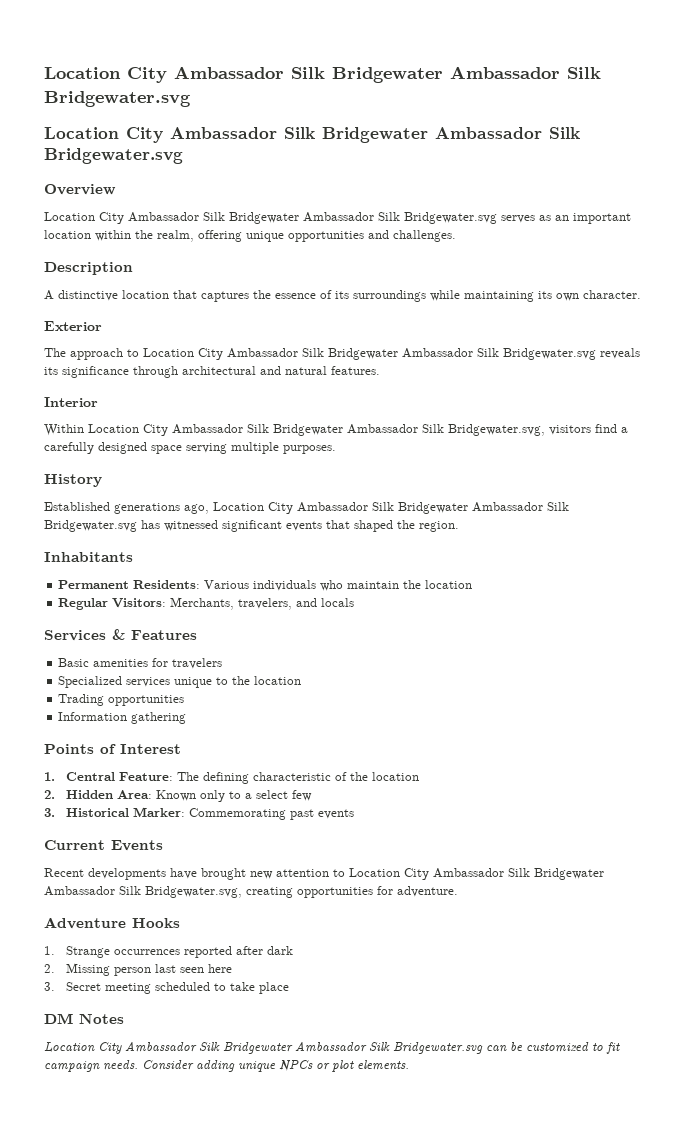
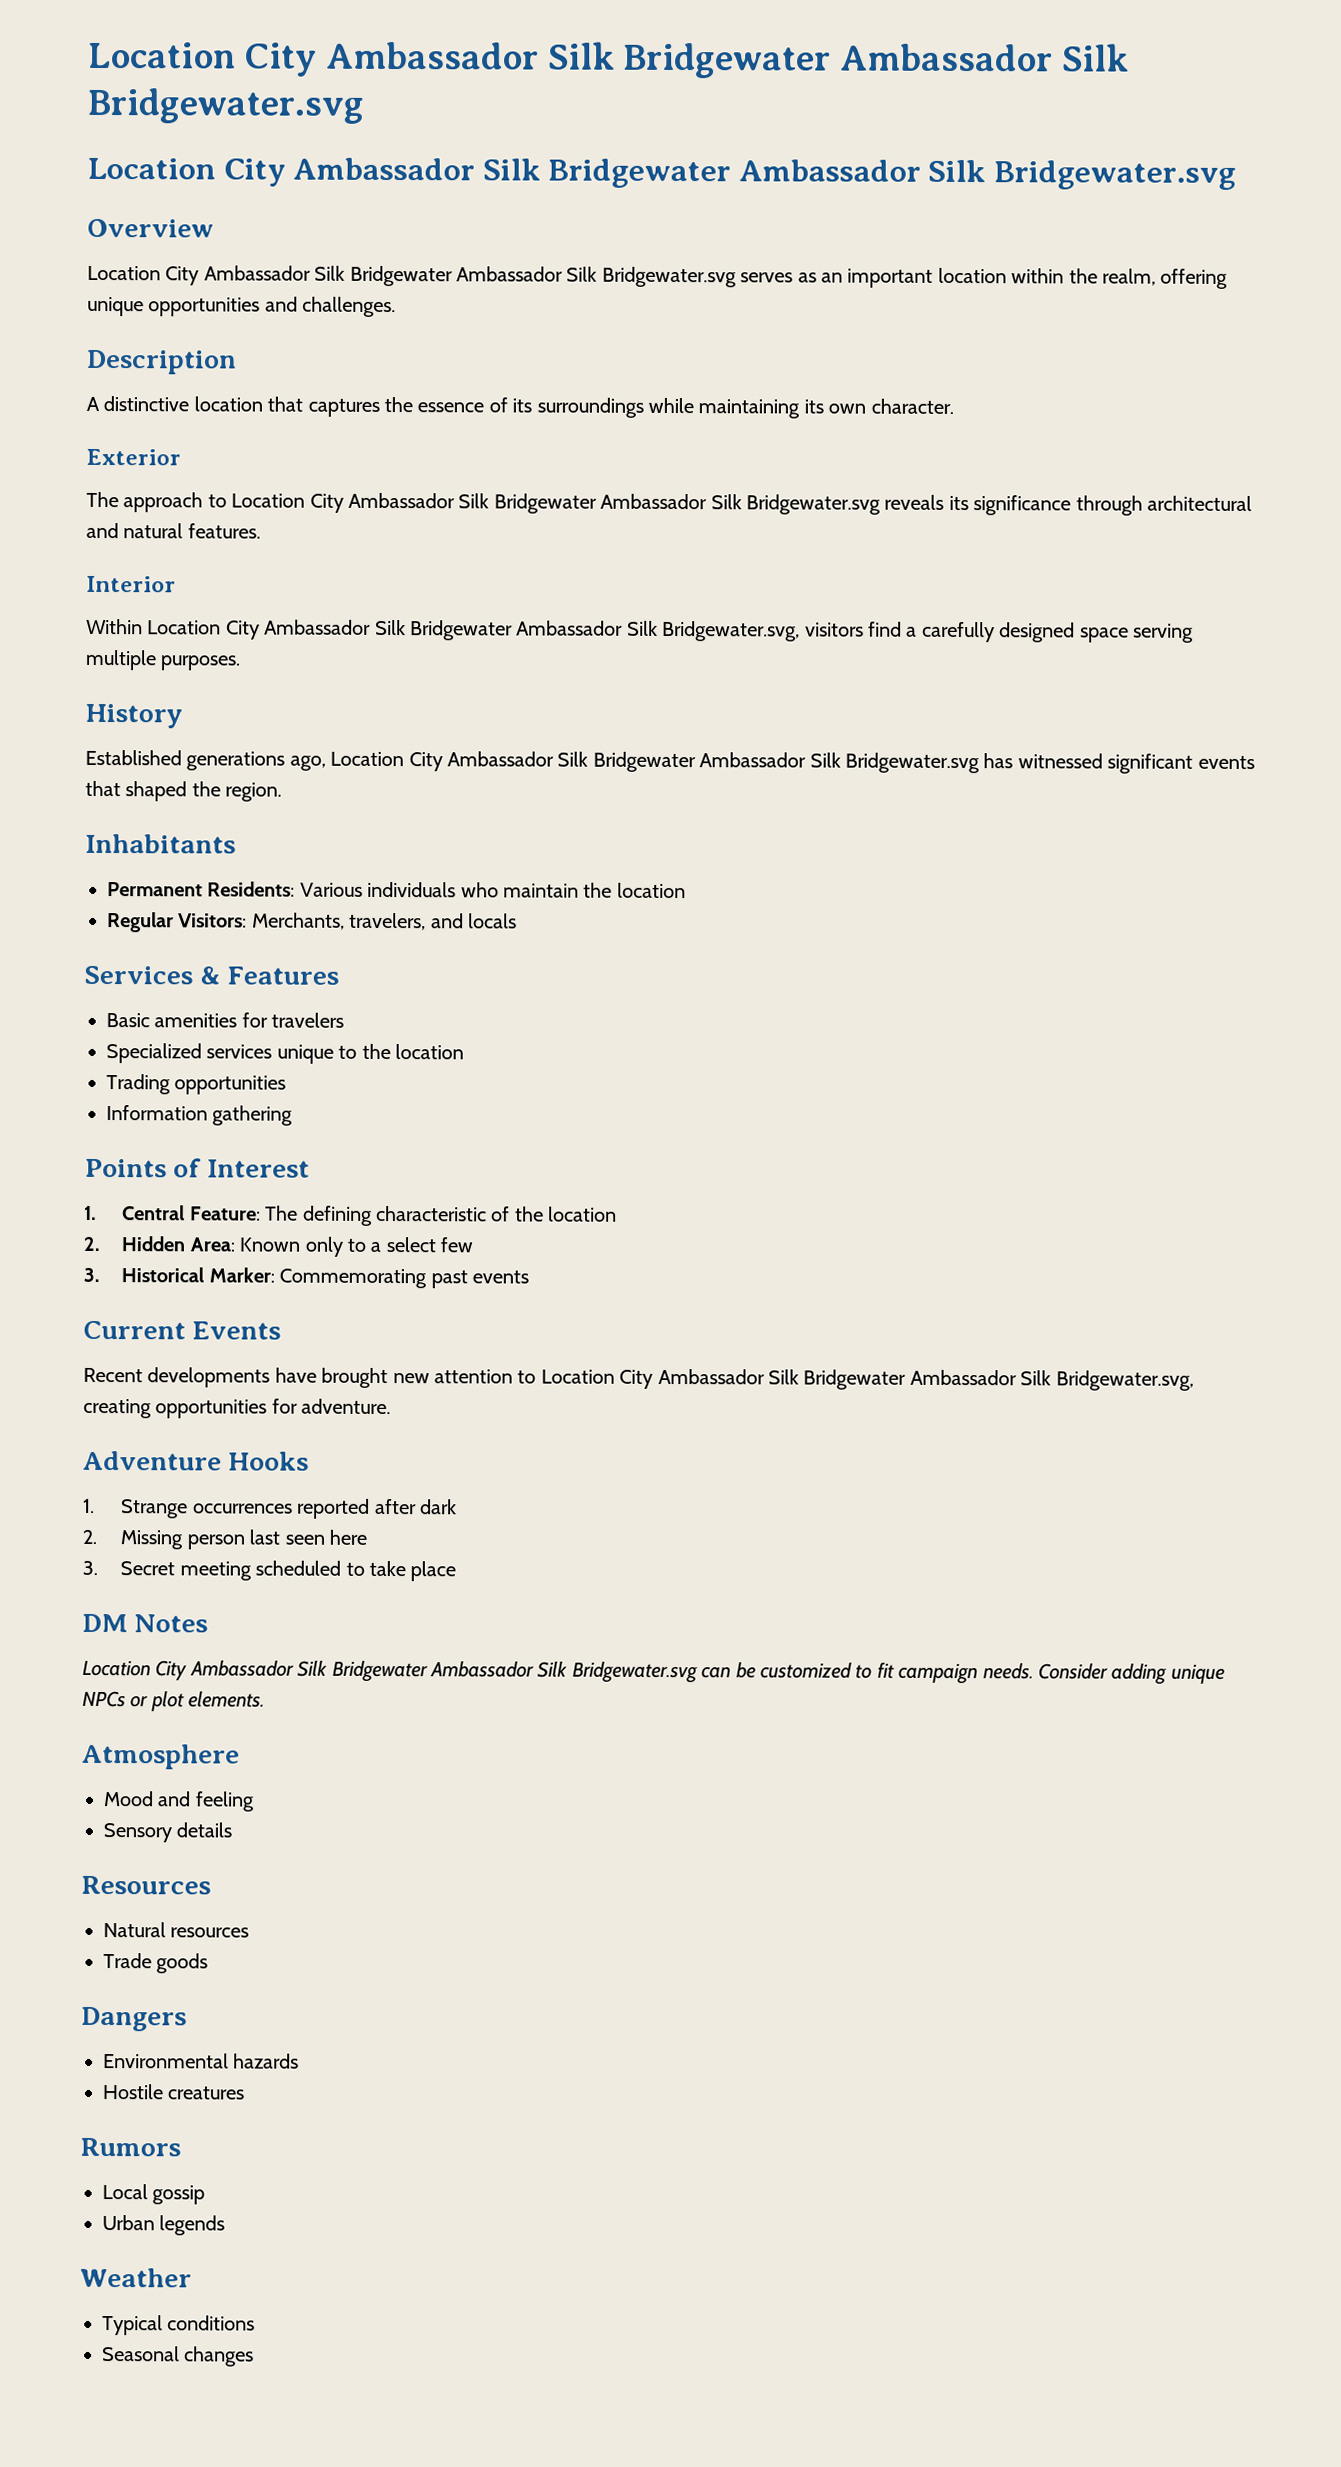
(409, 1065) none -> [82,1743,240,1770] [103,1791,255,1812] [103,1822,233,1843] [81,1875,211,1895] [103,1922,250,1938] [103,1953,209,1974] [81,2006,187,2032] [103,2053,300,2069] [102,2084,246,2100] [80,2137,181,2157] [102,2184,206,2205] [102,2215,226,2236] [80,2267,192,2288] [102,2315,256,2336] [102,2346,255,2367] // Atmosphere // Mood and feeling // Sensory details // Resources // Natural resources // Trade goods // Dangers // Environmental hazards // Hostile creatures // Rumors // Local gossip // Urban legends // Weather // Typical conditions // Seasonal changes

